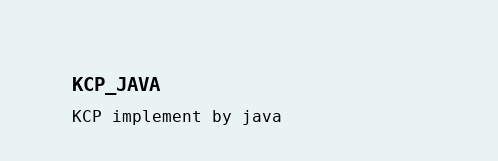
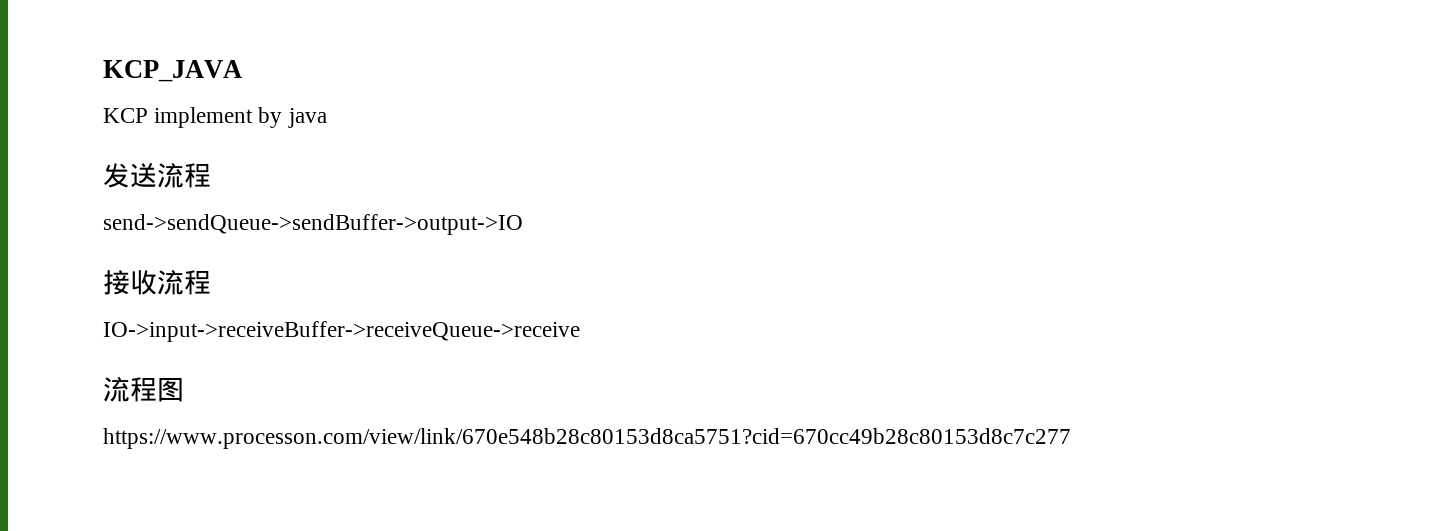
(282, 117) none -> [103,162,211,188] [103,214,523,235] [103,270,211,295] [103,321,580,342] [103,377,184,402] [103,428,1071,449] // 发送流程 // send->sendQueue->sendBuffer->output->IO // 接收流程 // IO->input->receiveBuffer->receiveQueue->receive // 流程图 // https://www.processon.com/view/link/670e548b28c80153d8ca5751?cid=670cc49b28c80153d8c7c277

